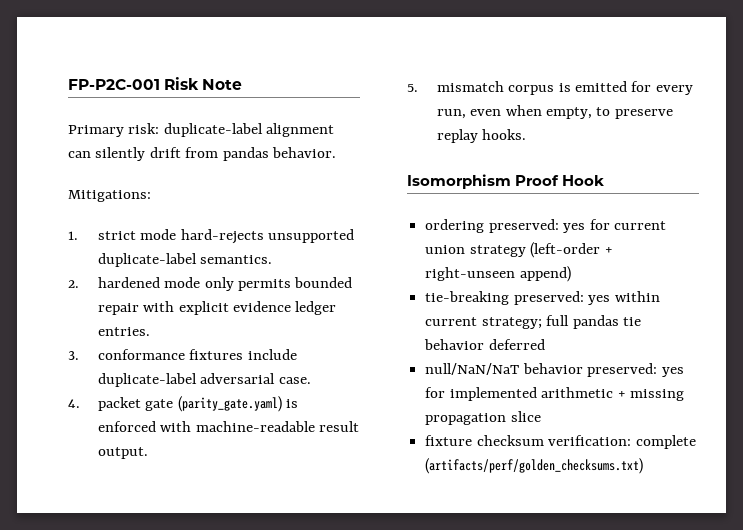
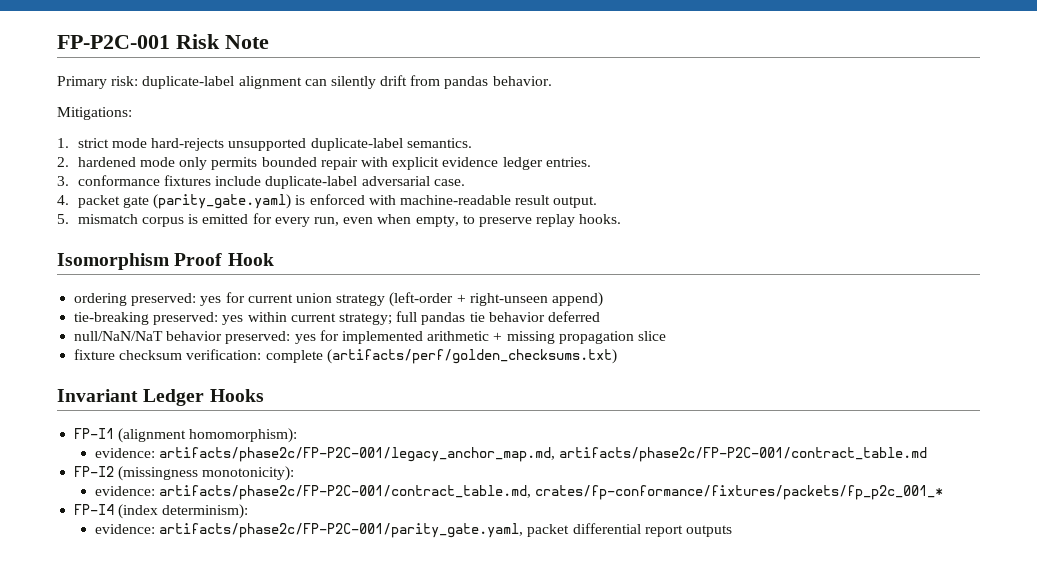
(644, 466) none -> [57,389,264,406] [74,428,298,443] [94,447,928,462] [74,466,295,481] [94,485,944,500] [74,504,249,519] [94,523,732,538] // Invariant Ledger Hooks // FP-I1 (alignment homomorphism): // evidence: artifacts/phase2c/FP-P2C-001/legacy_anchor_map.md, artifacts/phase2c/FP-P2C-001/contract_table.md // FP-I2 (missingness monotonicity): // evidence: artifacts/phase2c/FP-P2C-001/contract_table.md, crates/fp-conformance/fixtures/packets/fp_p2c_001_* // FP-I4 (index determinism): // evidence: artifacts/phase2c/FP-P2C-001/parity_gate.yaml, packet differential report outputs

